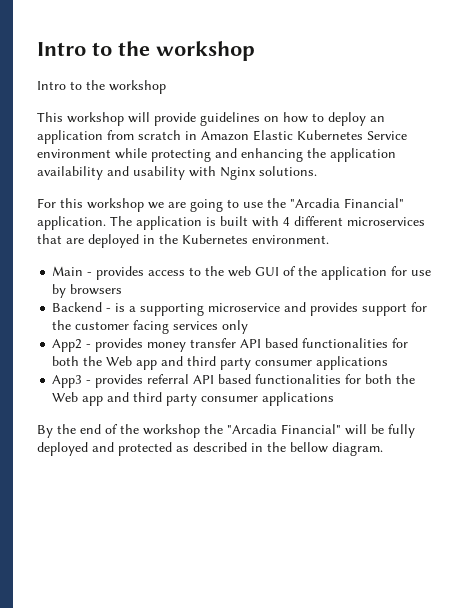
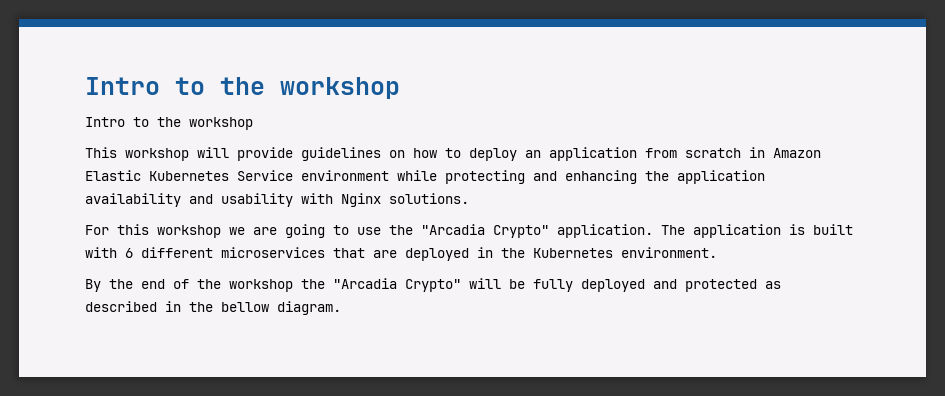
[344,198,404,208] Financial" -> [493,225,549,238] Crypto"
[283,217,290,226] 4 -> [125,248,133,258] 6
[52,266,432,280] [52,284,123,298] [52,302,428,316] [52,320,249,334] [52,338,409,352] [52,356,389,370] [52,374,416,388] [52,392,335,406] // Main - provides access to the web GUI of the application for use by browsers // Backend - is a supporting microservice and provides support for the customer facing services only // App2 - provides money transfer API based functionalities for both the Web app and third party consumer applications // App3 - provides referral API based functionalities for both the Web app and third party consumer applications -> (717, 252) none
[281,424,341,434] Financial" -> [405,279,461,292] Crypto"

